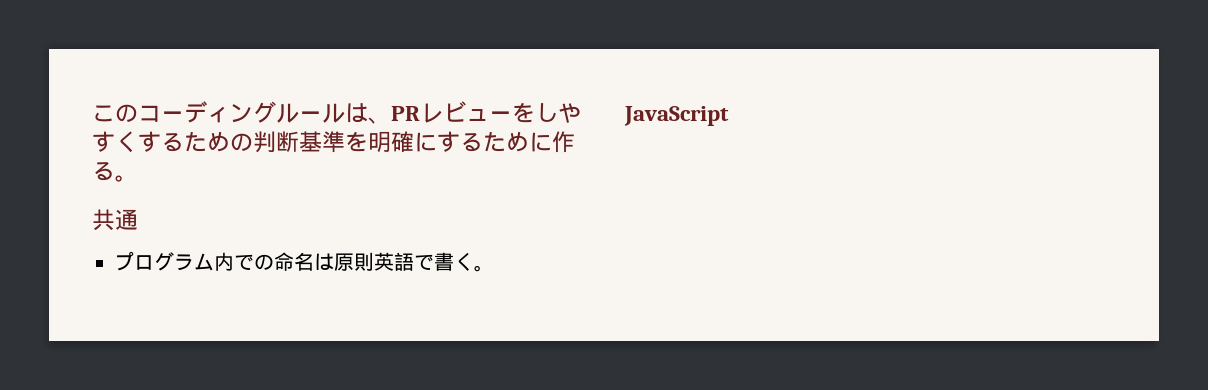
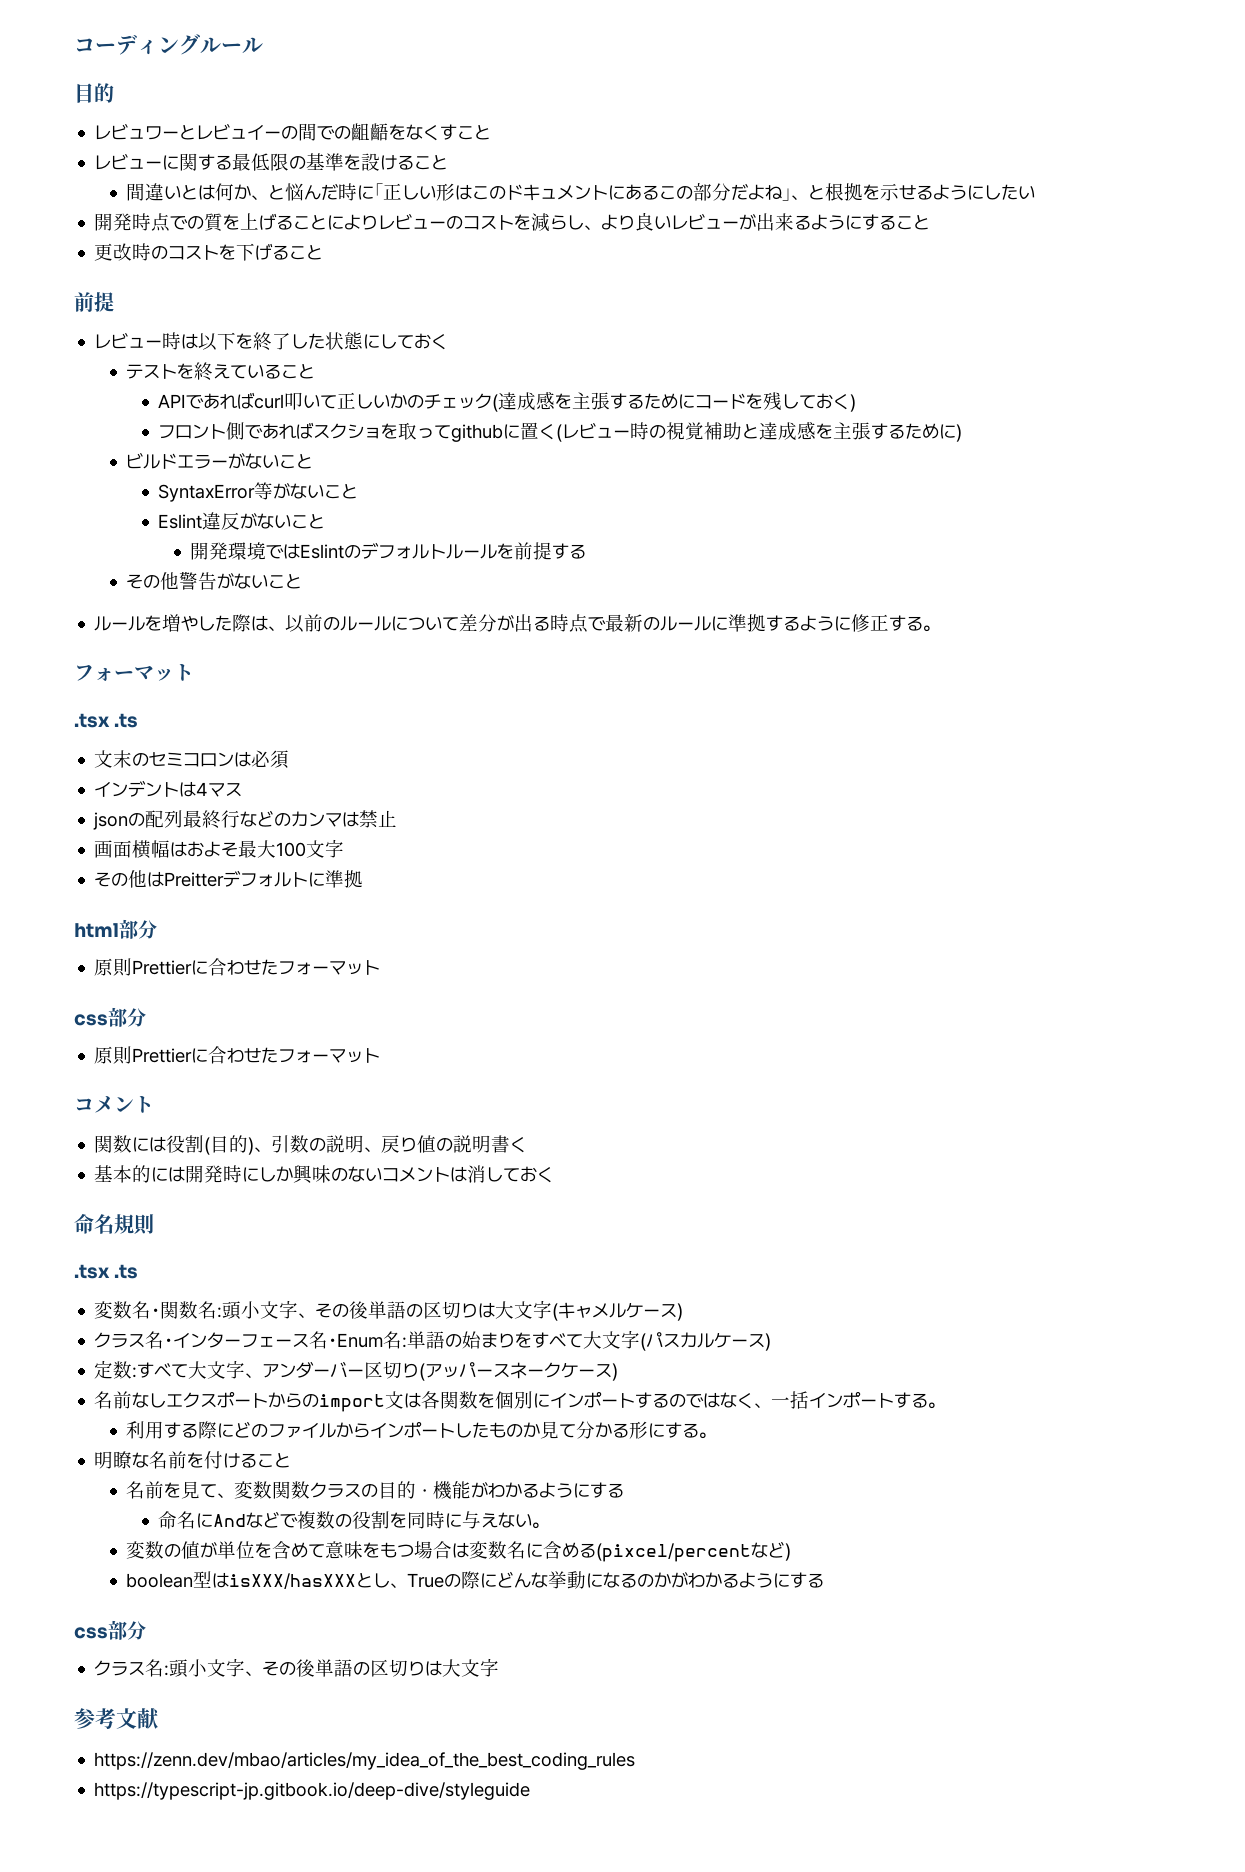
[92,104,138,122] この -> (74, 45) none
[345,101,581,124] [92,131,575,153] [92,161,138,182] [92,209,138,231] [114,251,494,272] [624,106,729,126] は、PRレビューをしやすくするための判断基準を明確にするために作る。 // 共通 // プログラム内での命名は原則英語で書く。 // JavaScript -> [74,83,114,103] [94,123,492,141] [94,153,449,171] [126,183,1036,201] [94,212,931,232] [94,243,324,261] [74,292,114,312] [94,332,449,351] [126,362,316,381] [158,392,857,412] [158,422,963,442] [126,452,314,469] [158,482,359,502] [158,512,326,530] [190,542,587,560] [126,571,303,590] [94,614,941,633] [74,664,194,681] [74,713,139,728] [94,750,290,769] [94,780,243,797] [93,810,398,830] [94,839,345,859] [94,870,364,888] [74,919,157,939] [94,958,381,977] [74,1007,146,1027] [94,1046,381,1065] [74,1096,154,1113] [94,1135,528,1155] [94,1165,555,1184] [74,1214,154,1235] [74,1264,139,1279] [94,1300,684,1321] [94,1330,772,1351] [94,1360,619,1381] [94,1391,946,1412] [126,1421,717,1439] [94,1451,292,1469] [126,1481,625,1500] [158,1511,550,1529] [126,1541,792,1562] [126,1571,825,1589] [74,1620,146,1640] [94,1658,500,1678] [74,1708,160,1729] [94,1752,636,1770] [94,1782,531,1800] // 目的 // レビュワーとレビュイーの間での齟齬をなくすこと // レビューに関する最低限の基準を設けること // 間違いとは何か、と悩んだ時に｢正しい形はこのドキュメントにあるこの部分だよね｣、と根拠を示せるようにしたい // 開発時点での質を上げることによりレビューのコストを減らし、より良いレビューが出来るようにすること // 更改時のコストを下げること // 前提 // レビュー時は以下を終了した状態にしておく // テストを終えていること // APIであればcurl叩いて正しいかのチェック(達成感を主張するためにコードを残しておく) // フロント側であればスクショを取ってgithubに置く(レビュー時の視覚補助と達成感を主張するために) // ビルドエラーがないこと // SyntaxError等がないこと // Eslint違反がないこと // 開発環境ではEslintのデフォルトルールを前提する // その他警告がないこと // ルールを増やした際は、以前のルールについて差分が出る時点で最新のルールに準拠するように修正する。 // フォーマット // .tsx .ts // 文末のセミコロンは必須 // インデントは4マス // jsonの配列最終行などのカンマは禁止 // 画面横幅はおよそ最大100文字 // その他はPreitterデフォルトに準拠 // html部分 // 原則Prettierに合わせたフォーマット // css部分 // 原則Prettierに合わせたフォーマット // コメント // 関数には役割(目的)、引数の説明、戻り値の説明書く // 基本的には開発時にしか興味のないコメントは消しておく // 命名規則 // .tsx .ts // 変数名･関数名:頭小文字、その後単語の区切りは大文字(キャメルケース) // クラス名･インターフェース名･Enum名:単語の始まりをすべて大文字(パスカルケース) // 定数:すべて大文字、アンダーバー区切り(アッパースネークケース) // 名前なしエクスポートからのimport文は各関数を個別にインポートするのではなく、一括インポートする。 // 利用する際にどのファイルからインポートしたものか見て分かる形にする。 // 明瞭な名前を付けること // 名前を見て、変数関数クラスの目的・機能がわかるようにする // 命名にAndなどで複数の役割を同時に与えない。 // 変数の値が単位を含めて意味をもつ場合は変数名に含める(pixcel/percentなど) // boolean型はisXXX/hasXXXとし、Trueの際にどんな挙動になるのかがわかるようにする // css部分 // クラス名:頭小文字、その後単語の区切りは大文字 // 参考文献 // https://zenn.dev/mbao/articles/my_idea_of_the_best_coding_rules // https://typescript-jp.gitbook.io/deep-dive/styleguide

